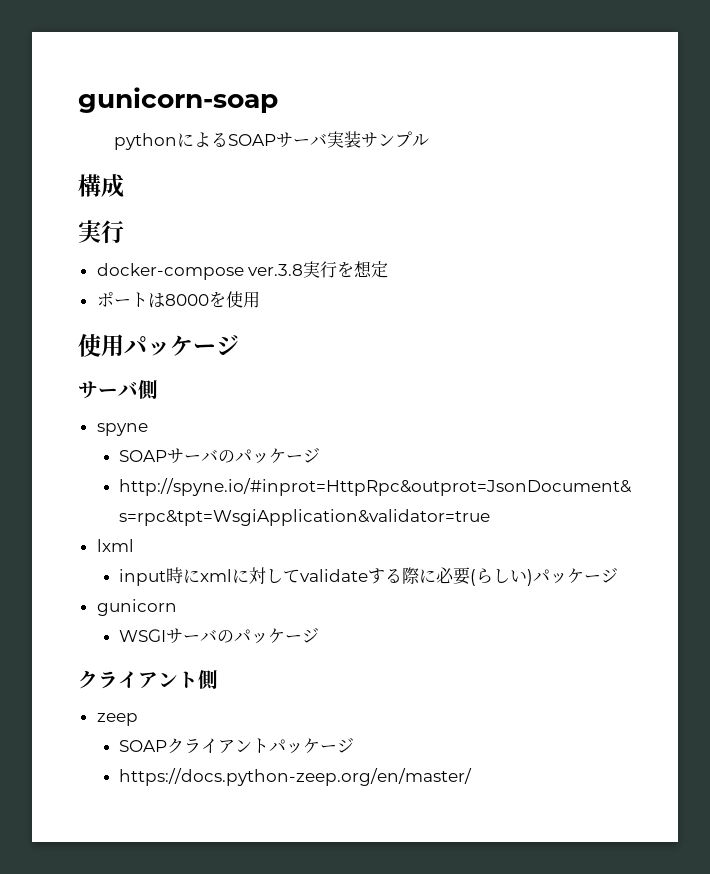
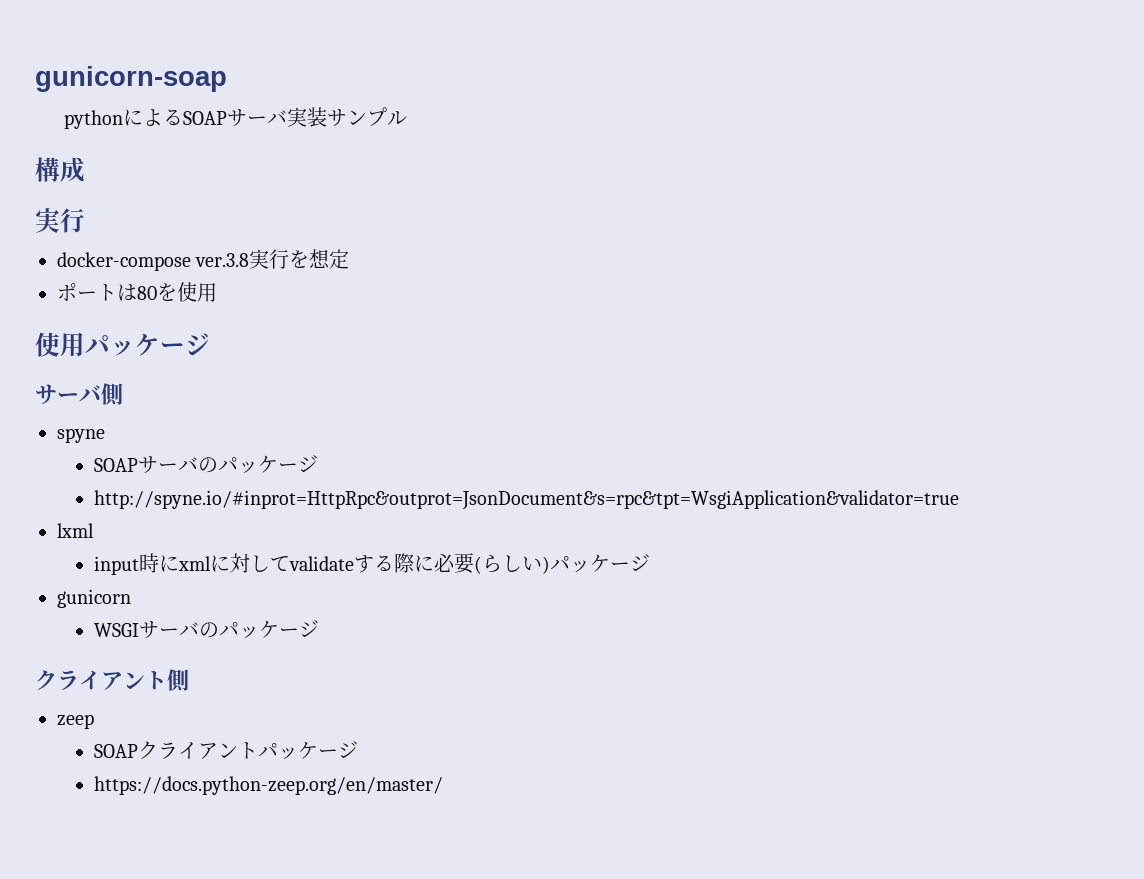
[164,294,209,306] 8000 -> [137,286,157,300] 80

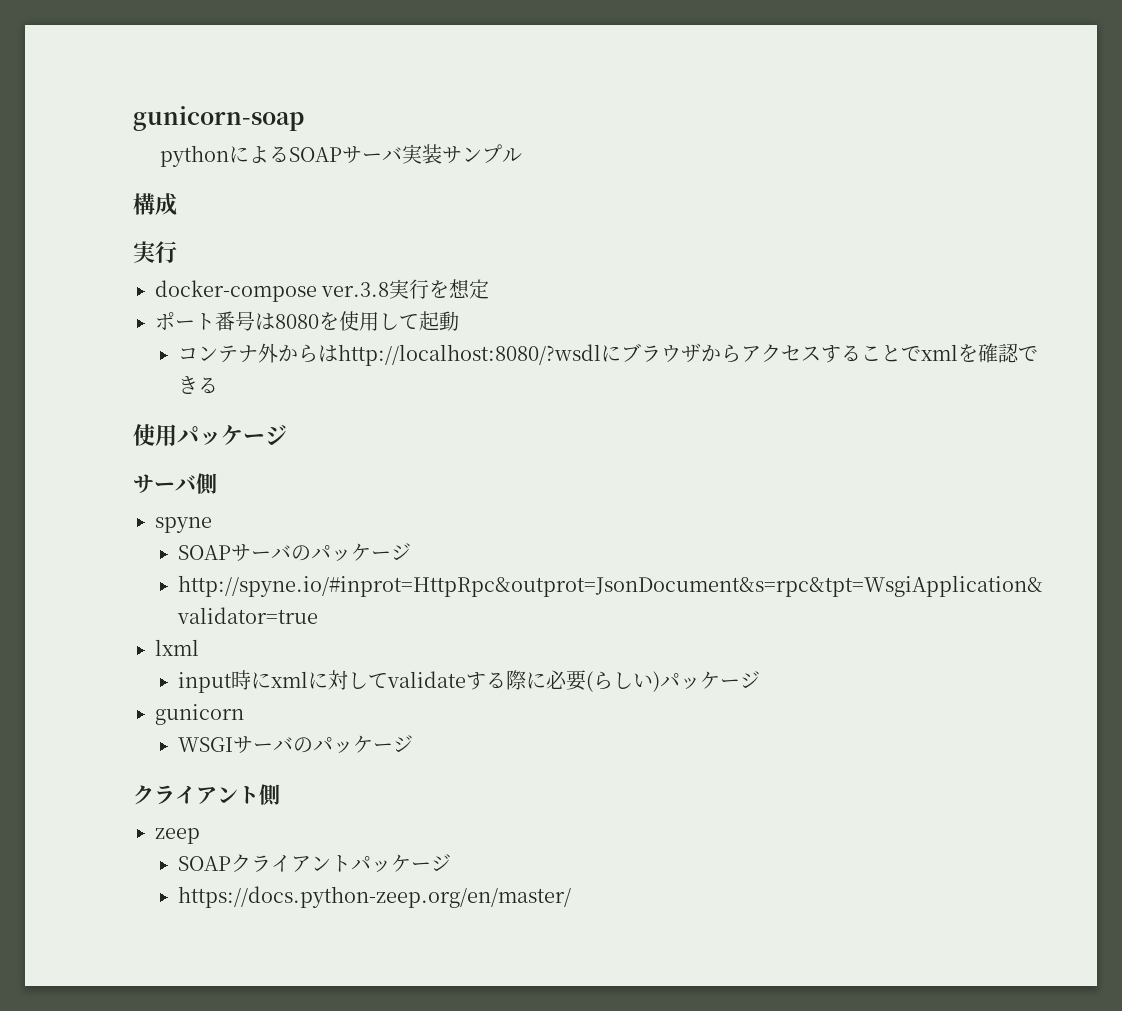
[117,284,157,301] は80 -> [215,311,319,331] 番号は8080
(217, 292) none -> [379,311,459,331] [178,343,1039,366] [178,376,219,394] して起動 // コンテナ外からはhttp://localhost:8080/?wsdlにブラウザからアクセスすることでxmlを確認できる

